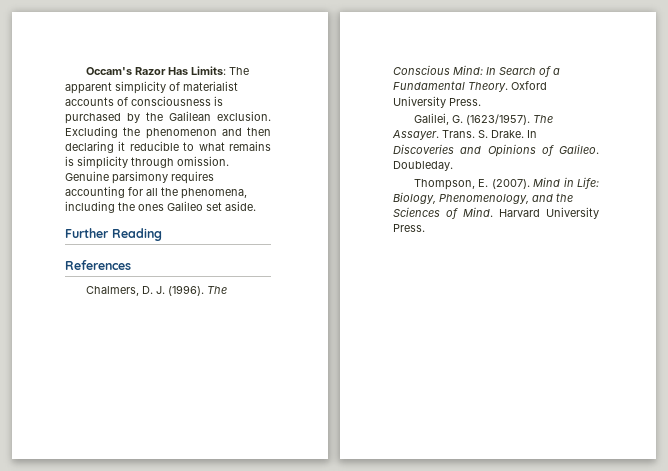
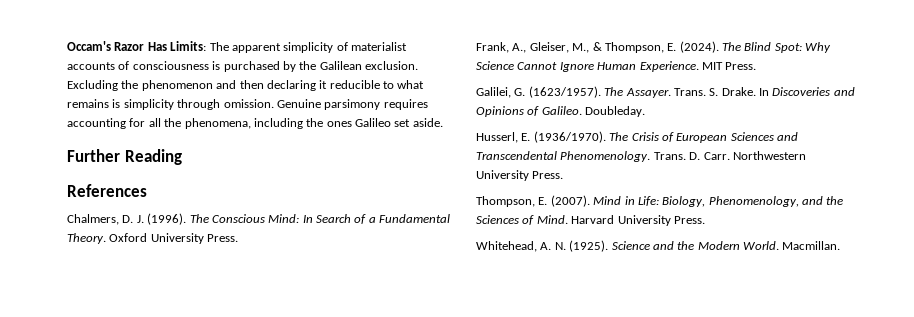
(481, 102) none -> [476,41,832,53] [476,61,757,72] // Frank, A., Gleiser, M., & Thompson, E. (2024). The Blind Spot: Why Science Cannot Ignore Human Experience. MIT Press.
(453, 166) none -> [476,131,798,143] [476,151,806,162] [476,170,564,181] // Husserl, E. (1936/1970). The Crisis of European Sciences and Transcendental Phenomenology. Trans. D. Carr. Northwestern University Press.
(425, 228) none -> [476,240,841,252] // Whitehead, A. N. (1925). Science and the Modern World. Macmillan.

